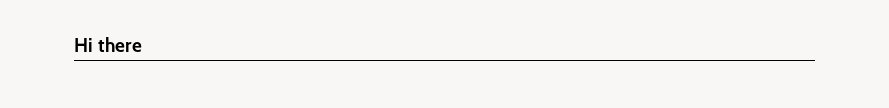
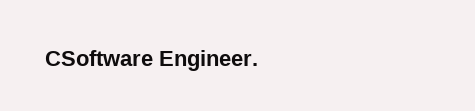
[74,37,143,52] Hi there -> [45,50,258,71] CSoftware Engineer.

